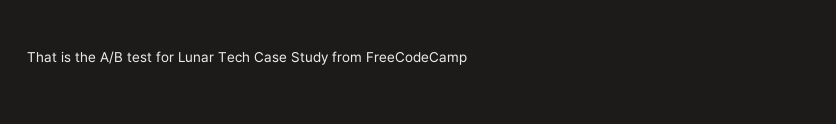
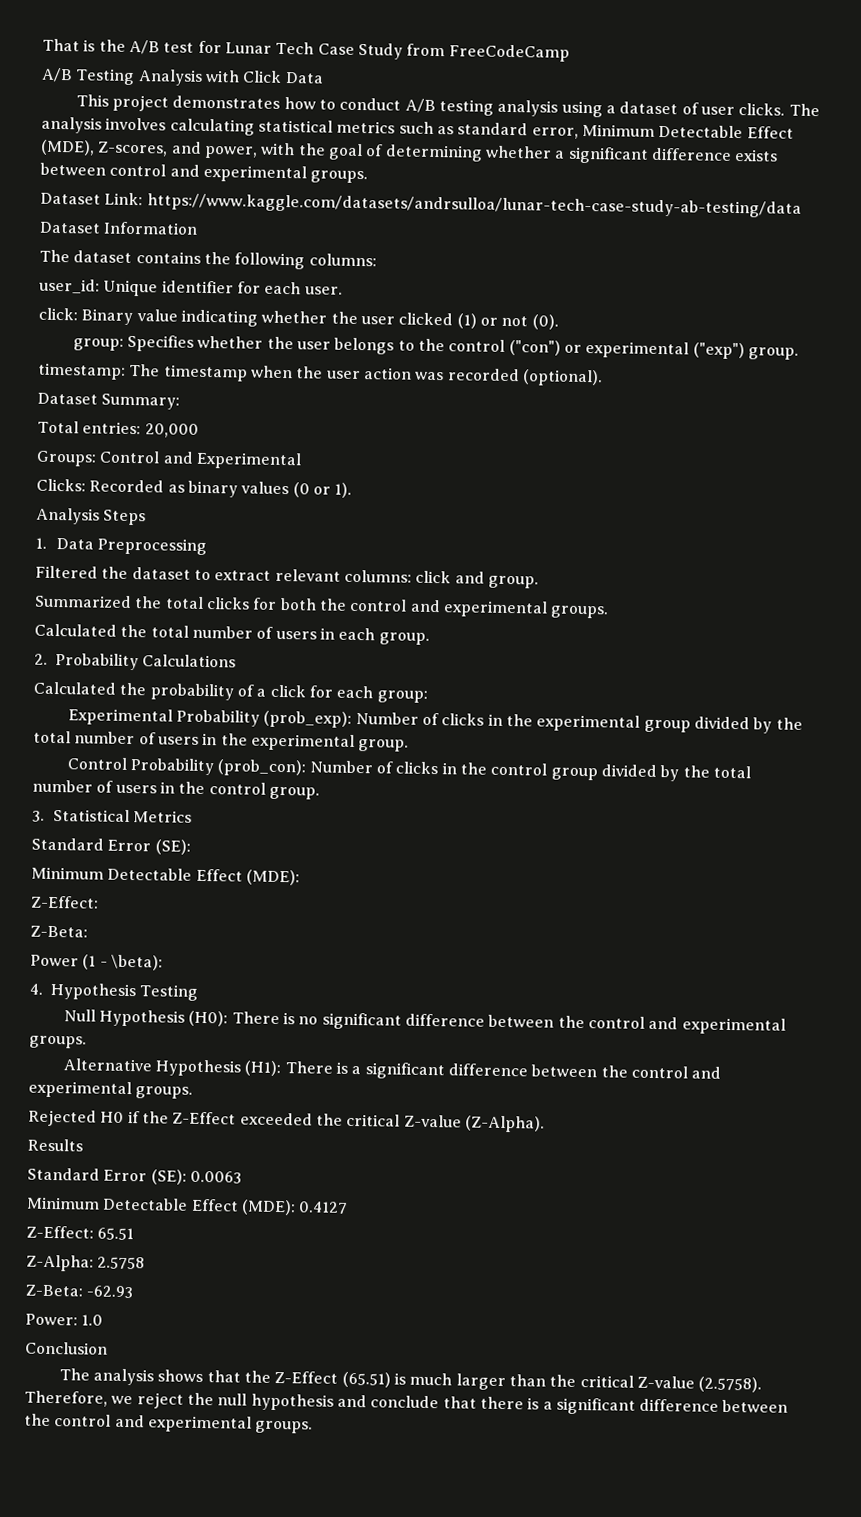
(467, 58) none -> [41,67,324,86] [75,94,820,118] [41,116,794,139] [40,139,779,164] [40,162,369,184] [40,192,802,218] [39,221,199,235] [39,249,377,270] [39,278,343,297] [38,307,559,330] [72,334,799,360] [38,362,603,387] [37,392,181,410] [37,420,199,438] [36,450,302,470] [36,478,353,498] [36,507,147,526] [35,537,208,556] [35,565,539,589] [34,594,610,619] [34,623,430,645] [34,653,237,671] [33,681,428,703] [67,708,803,734] [33,730,410,752] [66,757,751,782] [32,779,320,800] [32,808,193,823] [31,837,191,855] [31,866,300,886] [30,895,99,909] [30,925,88,938] [30,954,163,971] [29,982,199,1001] [63,1009,786,1035] [29,1035,87,1049] [62,1058,722,1080] [28,1080,194,1099] [28,1109,545,1133] [27,1138,83,1152] [27,1167,242,1185] [26,1196,349,1216] [26,1225,135,1241] [26,1254,146,1272] [25,1284,134,1299] [25,1313,104,1326] [25,1341,108,1355] [58,1368,763,1393] [24,1390,789,1415] [24,1413,314,1434] // A/B Testing Analysis with Click Data // This project demonstrates how to conduct A/B testing analysis using a dataset of user clicks. The analysis involves calculating statistical metrics such as standard error, Minimum Detectable Effect (MDE), Z-scores, and power, with the goal of determining whether a significant difference exists between control and experimental groups. // Dataset Link: https://www.kaggle.com/datasets/andrsulloa/lunar-tech-case-study-ab-testing/data // Dataset Information // The dataset contains the following columns: // user_id: Unique identifier for each user. // click: Binary value indicating whether the user clicked (1) or not (0). // group: Specifies whether the user belongs to the control ("con") or experimental ("exp") group. // timestamp: The timestamp when the user action was recorded (optional). // Dataset Summary: // Total entries: 20,000 // Groups: Control and Experimental // Clicks: Recorded as binary values (0 or 1). // Analysis Steps // 1. Data Preprocessing // Filtered the dataset to extract relevant columns: click and group. // Summarized the total clicks for both the control and experimental groups. // Calculated the total number of users in each group. // 2. Probability Calculations // Calculated the probability of a click for each group: // Experimental Probability (prob_exp): Number of clicks in the experimental group divided by the total number of users in the experimental group. // Control Probability (prob_con): Number of clicks in the control group divided by the total number of users in the control group. // 3. Statistical Metrics // Standard Error (SE): // Minimum Detectable Effect (MDE): // Z-Effect: // Z-Beta: // Power (1 - \beta): // 4. Hypothesis Testing // Null Hypothesis (H0): There is no significant difference between the control and experimental groups. // Alternative Hypothesis (H1): There is a significant difference between the control and experimental groups. // Rejected H0 if the Z-Effect exceeded the critical Z-value (Z-Alpha). // Results // Standard Error (SE): 0.0063 // Minimum Detectable Effect (MDE): 0.4127 // Z-Effect: 65.51 // Z-Alpha: 2.5758 // Z-Beta: -62.93 // Power: 1.0 // Conclusion // The analysis shows that the Z-Effect (65.51) is much larger than the critical Z-value (2.5758). Therefore, we reject the null hypothesis and conclude that there is a significant difference between the control and experimental groups.

